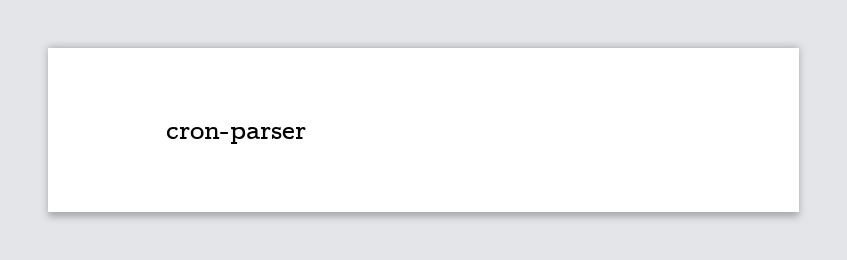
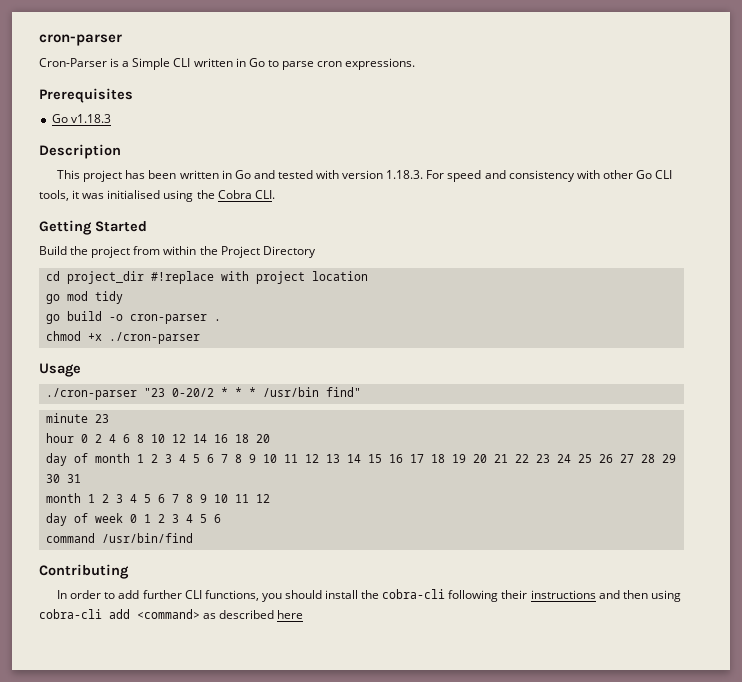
[166,127,306,144] cron-parser -> [39,34,122,46] [39,58,416,70] [39,88,133,103] [51,114,111,123] [39,144,121,159] [57,170,673,182] [39,190,275,202] [39,220,147,235] [39,246,316,258] [45,271,368,284] [45,291,123,304] [45,311,221,324] [45,331,200,344] [39,363,81,377] [45,387,361,400] [45,413,109,423] [45,433,270,443] [45,453,676,466] [45,474,81,483] [45,493,270,503] [45,513,221,526] [45,533,193,543] [39,564,129,579] [57,589,681,602] [39,609,304,619] cron-parser // Cron-Parser is a Simple CLI written in Go to parse cron expressions. // Prerequisites // Go v1.18.3 // Description // This project has been written in Go and tested with version 1.18.3. For speed and consistency with other Go CLI tools, it was initialised using the Cobra CLI. // Getting Started // Build the project from within the Project Directory // cd project_dir #!replace with project location // go mod tidy // go build -o cron-parser . // chmod +x ./cron-parser // Usage // ./cron-parser "23 0-20/2 * * * /usr/bin find" // minute 23 // hour 0 2 4 6 8 10 12 14 16 18 20 // day of month 1 2 3 4 5 6 7 8 9 10 11 12 13 14 15 16 17 18 19 20 21 22 23 24 25 26 27 28 29 30 31 // month 1 2 3 4 5 6 7 8 9 10 11 12 // day of week 0 1 2 3 4 5 6 // command /usr/bin/find // Contributing // In order to add further CLI functions, you should install the cobra-cli following their instructions and then using cobra-cli add <command> as described here

